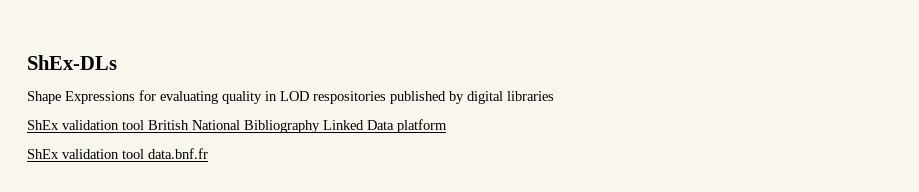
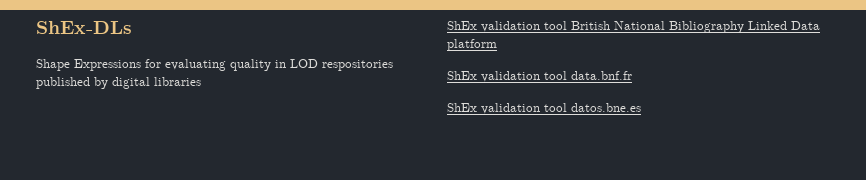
(208, 153) none -> [447,103,641,114] // ShEx validation tool datos.bne.es

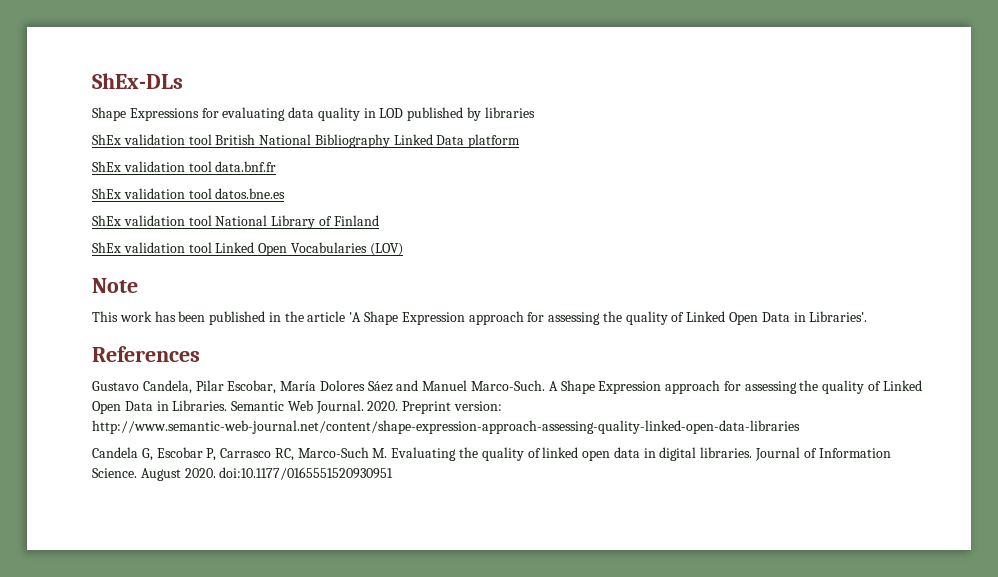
(226, 65) none -> [288,107,315,118] data
[322,60,393,71] respositories -> (404, 113) none
[112,77,150,89] digital -> (482, 114) none
(641, 107) none -> [92,215,379,229] [92,242,403,256] [92,278,138,293] [92,311,868,325] [92,346,200,362] [92,380,922,394] [92,400,503,414] [92,420,800,434] [92,447,891,461] [92,467,394,481] // ShEx validation tool National Library of Finland // ShEx validation tool Linked Open Vocabularies (LOV) // Note // This work has been published in the article 'A Shape Expression approach for assessing the quality of Linked Open Data in Libraries'. // References // Gustavo Candela, Pilar Escobar, María Dolores Sáez and Manuel Marco-Such. A Shape Expression approach for assessing the quality of Linked Open Data in Libraries. Semantic Web Journal. 2020. Preprint version: http://www.semantic-web-journal.net/content/shape-expression-approach-assessing-quality-linked-open-data-libraries // Candela G, Escobar P, Carrasco RC, Marco-Such M. Evaluating the quality of linked open data in digital libraries. Journal of Information Science. August 2020. doi:10.1177/0165551520930951

